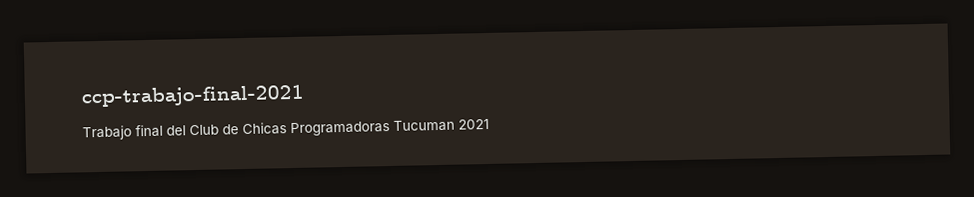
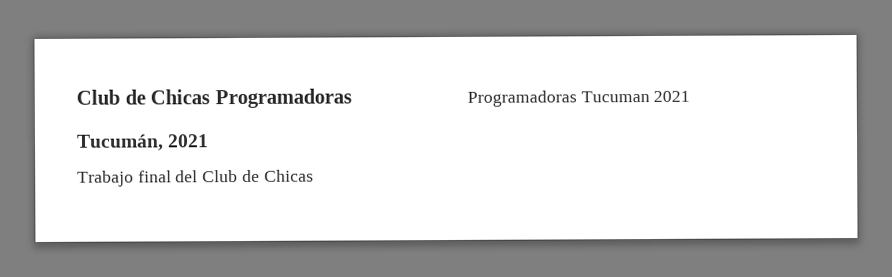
[81,84,305,108] ccp-trabajo-final-2021 -> [76,88,352,109] [76,134,210,151] Club de Chicas Programadoras // Tucumán, 2021

